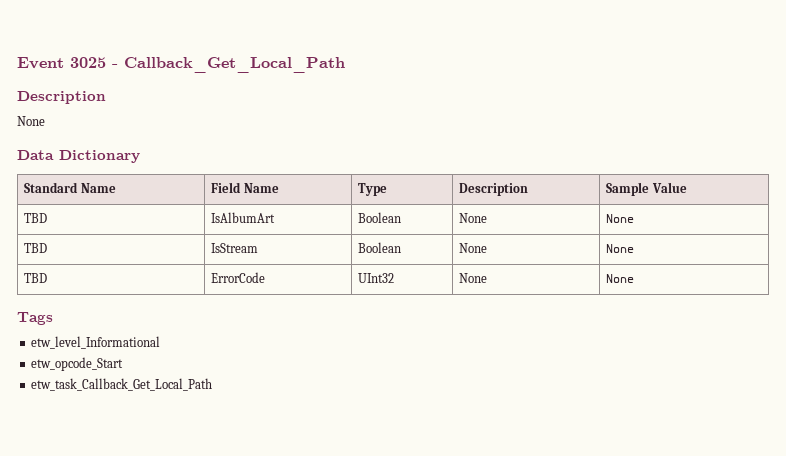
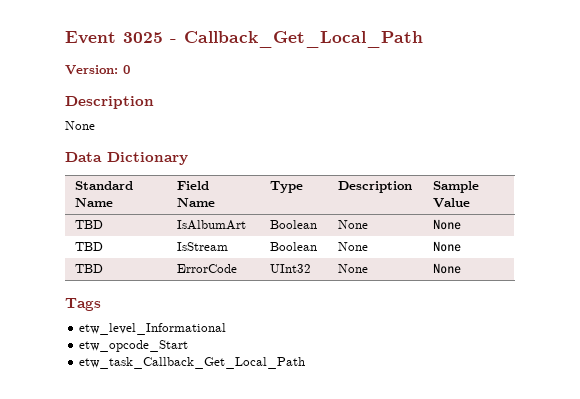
(345, 65) none -> [65,65,130,75] // Version: 0

